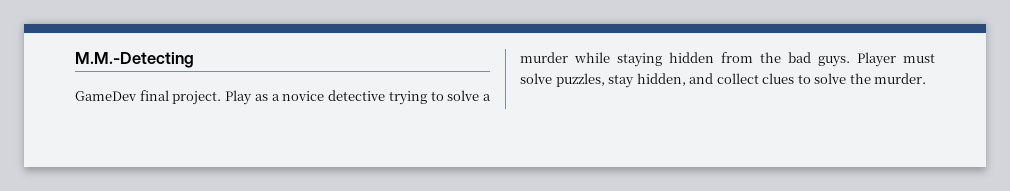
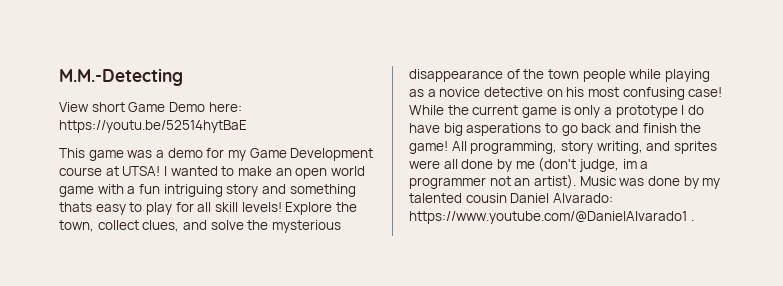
[75,90,491,105] [520,52,935,67] [520,73,927,88] GameDev final project. Play as a novice detective trying to solve a murder while staying hidden from the bad guys. Player must solve puzzles, stay hidden, and collect clues to solve the murder. -> [59,102,242,112] [59,120,247,133] [59,148,374,161] [59,166,365,179] [59,184,356,197] [59,202,357,215] [59,220,341,233] [409,69,710,82] [409,87,723,100] [409,105,704,118] [409,123,702,136] [409,141,717,154] [409,157,649,172] [409,174,721,189] [409,193,613,203] [409,211,694,224] View short Game Demo here: https://youtu.be/52514hytBaE // This game was a demo for my Game Development course at UTSA! I wanted to make an open world game with a fun intriguing story and something thats easy to play for all skill levels! Explore the town, collect clues, and solve the mysterious disappearance of the town people while playing as a novice detective on his most confusing case! While the current game is only a prototype I do have big asperations to go back and finish the game! All programming, story writing, and sprites were all done by me (don't judge, im a programmer not an artist). Music was done by my talented cousin Daniel Alvarado: https://www.youtube.com/@DanielAlvarado1 .

